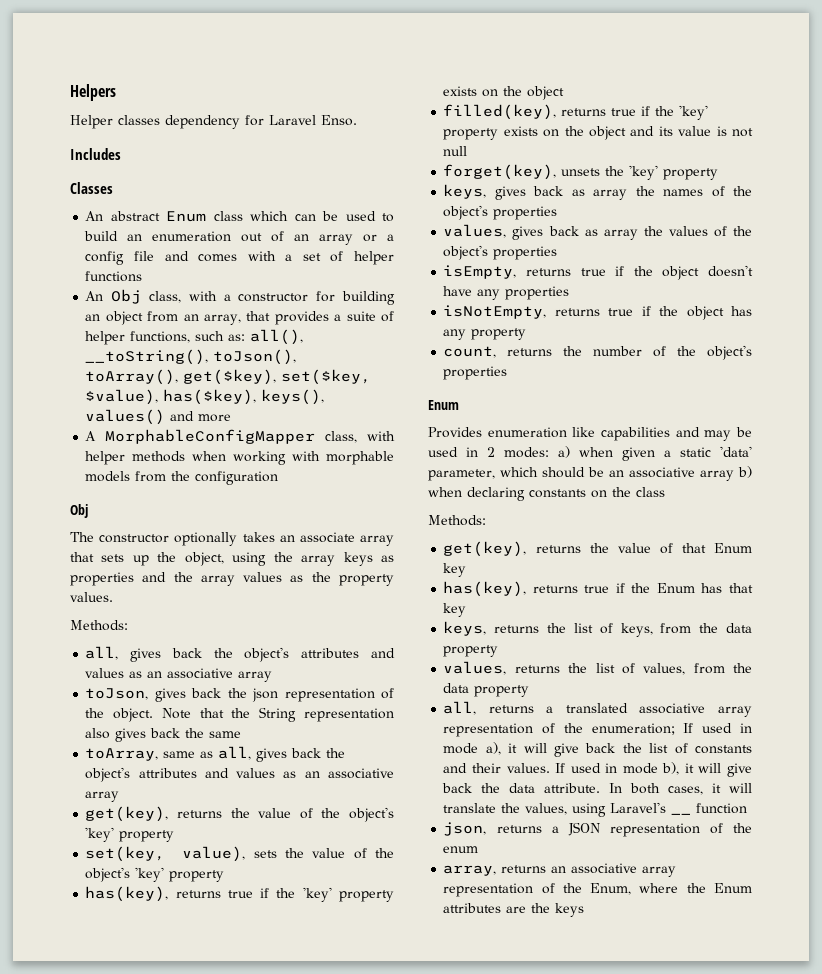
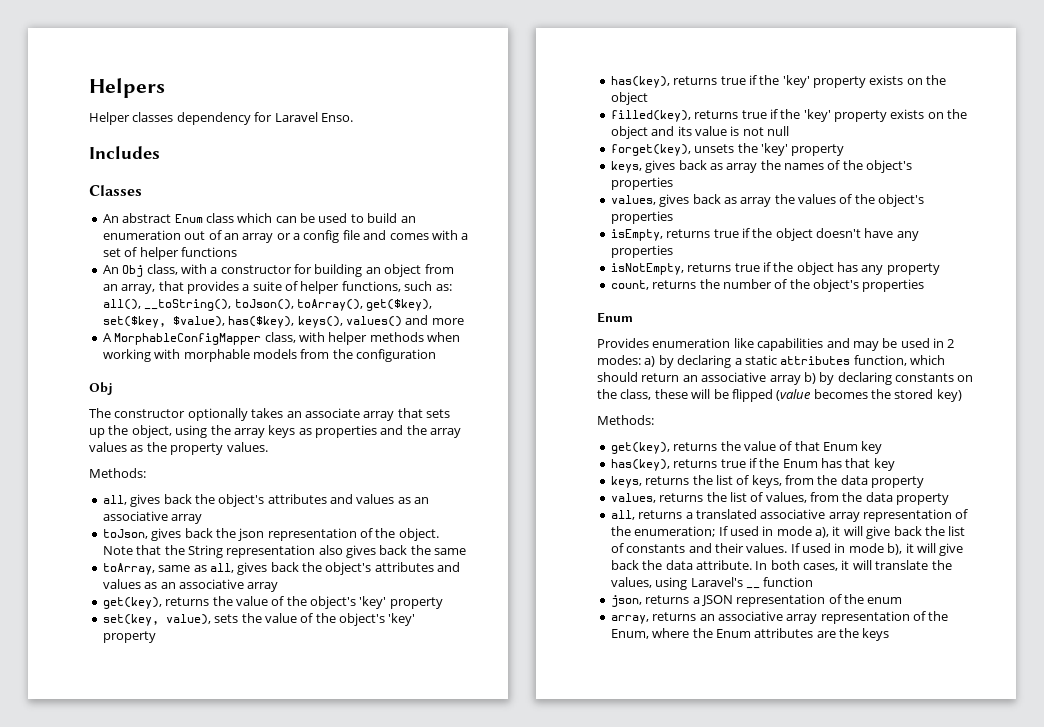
[579,446,752,461] [428,469,495,481] when given a static 'data' parameter, -> [658,355,907,368] by declaring a static attributes function,
[588,467,604,477] be -> [641,373,680,382] return
[428,487,462,497] when -> [819,372,835,385] by
[636,487,665,497] class -> [620,389,962,402] class, these will be flipped (value becomes the stored key)

